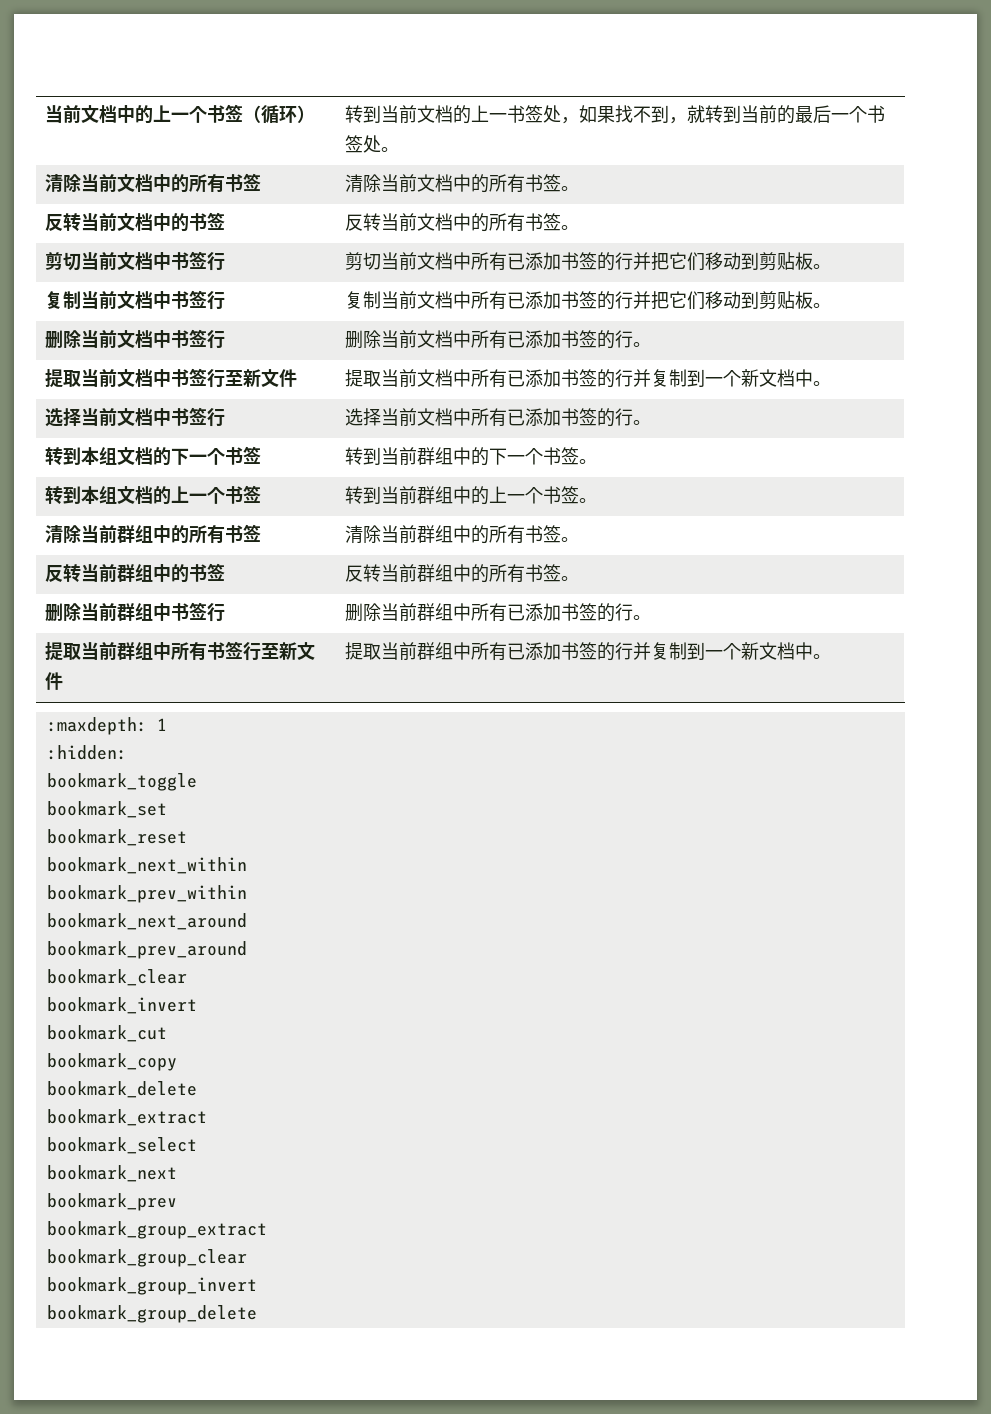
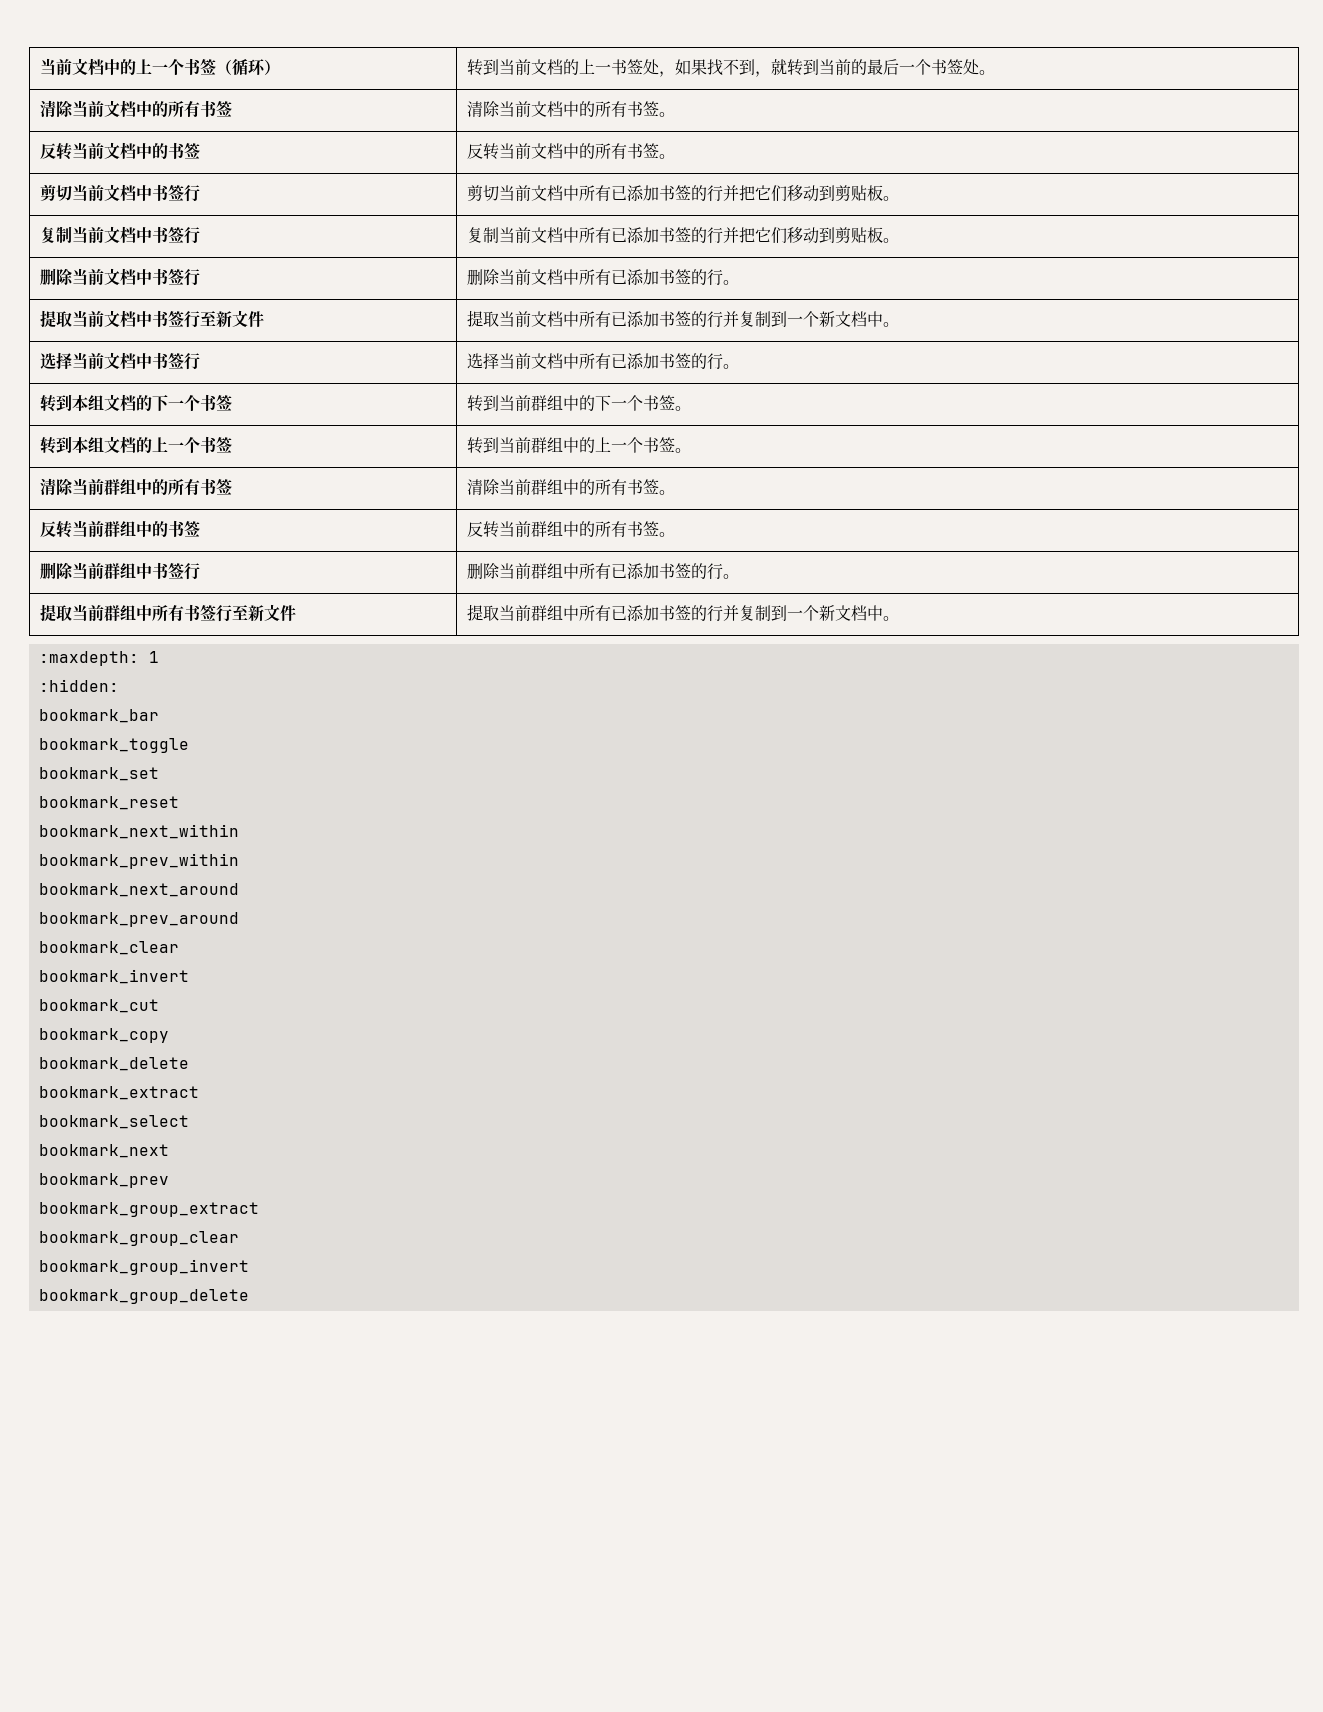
(127, 752) none -> [38,709,159,723] // bookmark_bar

